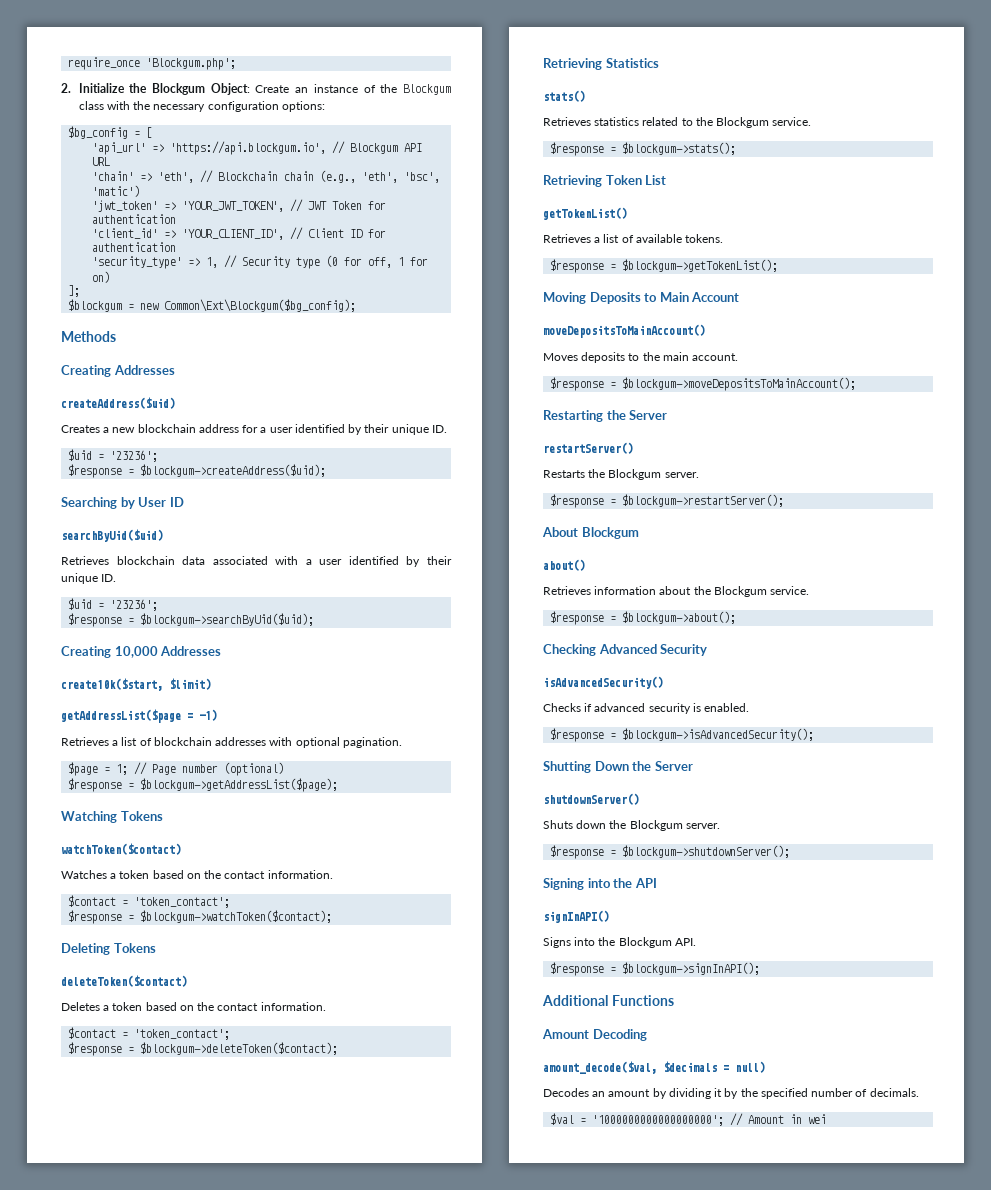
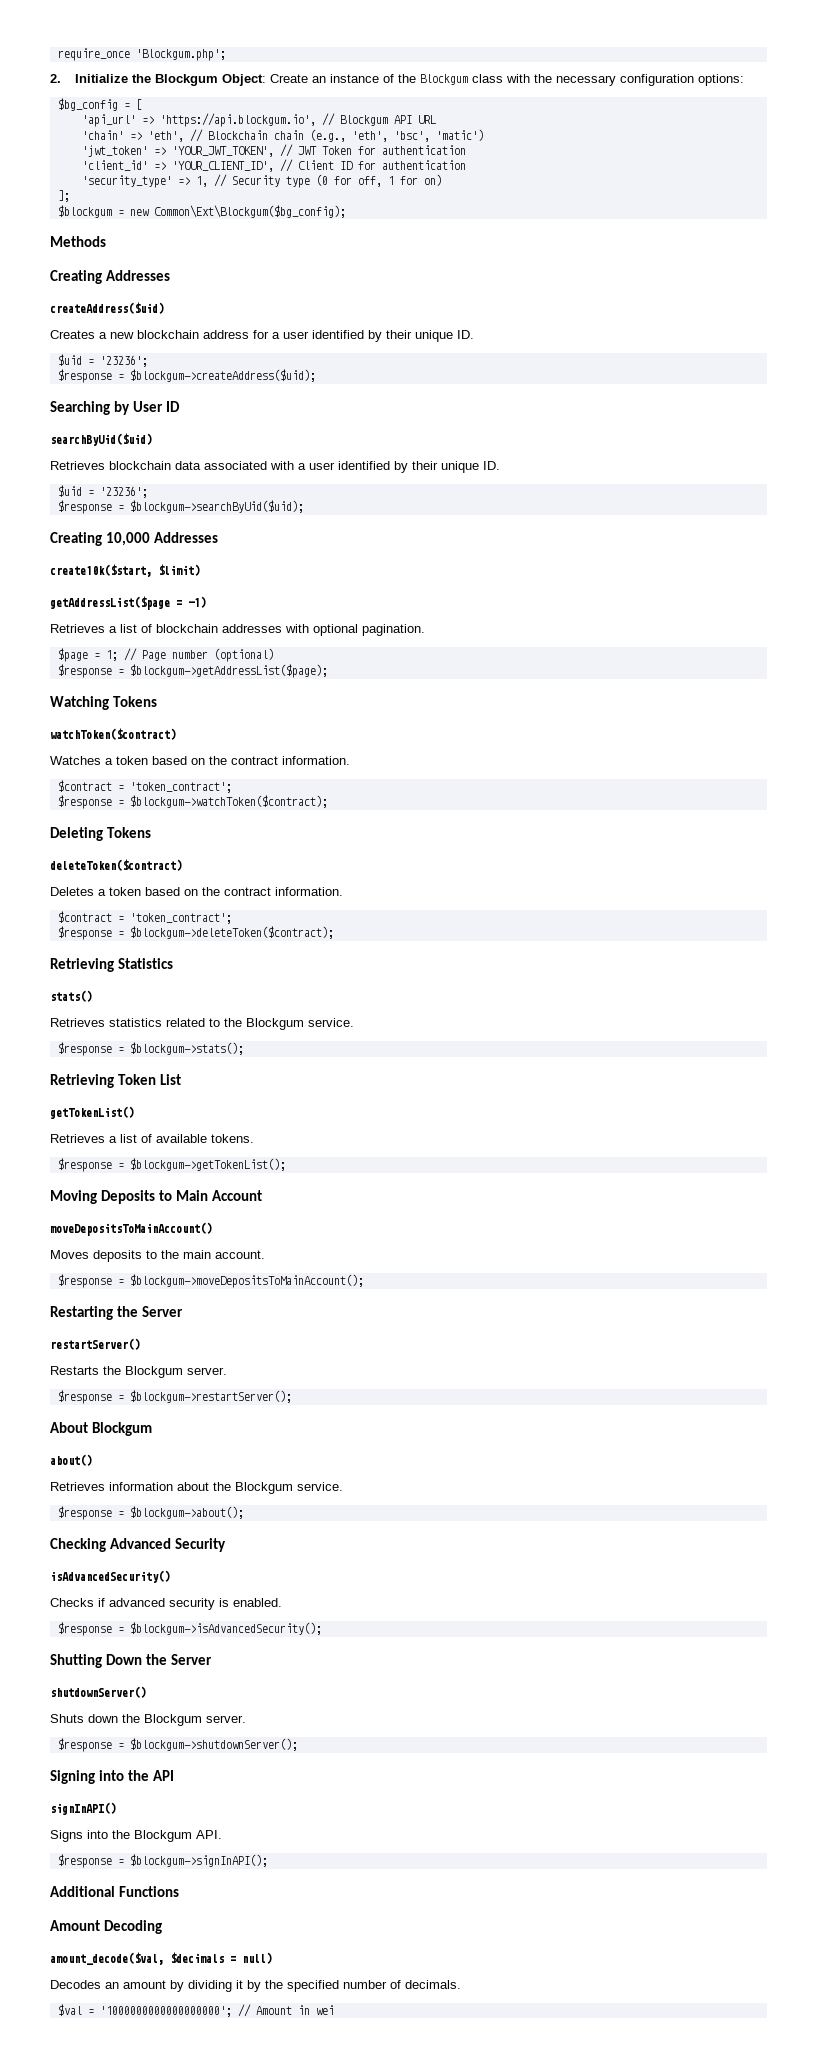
[61,843,181,855] watchToken($contact) -> [50,728,176,740] watchToken($contract)
[224,870,333,879] [68,895,231,908] [68,910,333,924] contact information. // $contact = 'token_contact'; // $response = $blockgum->watchToken($contact); -> [231,756,350,765] [57,780,232,793] [57,795,328,809] contract information. // $contract = 'token_contract'; // $response = $blockgum->watchToken($contract);
[61,975,187,987] deleteToken($contact) -> [50,859,182,871] deleteToken($contract)
[217,1002,326,1011] [68,1027,231,1040] [68,1042,339,1056] contact information. // $contact = 'token_contact'; // $response = $blockgum->deleteToken($contact); -> [224,887,343,896] [57,911,232,924] [57,926,334,940] contract information. // $contract = 'token_contract'; // $response = $blockgum->deleteToken($contract);

